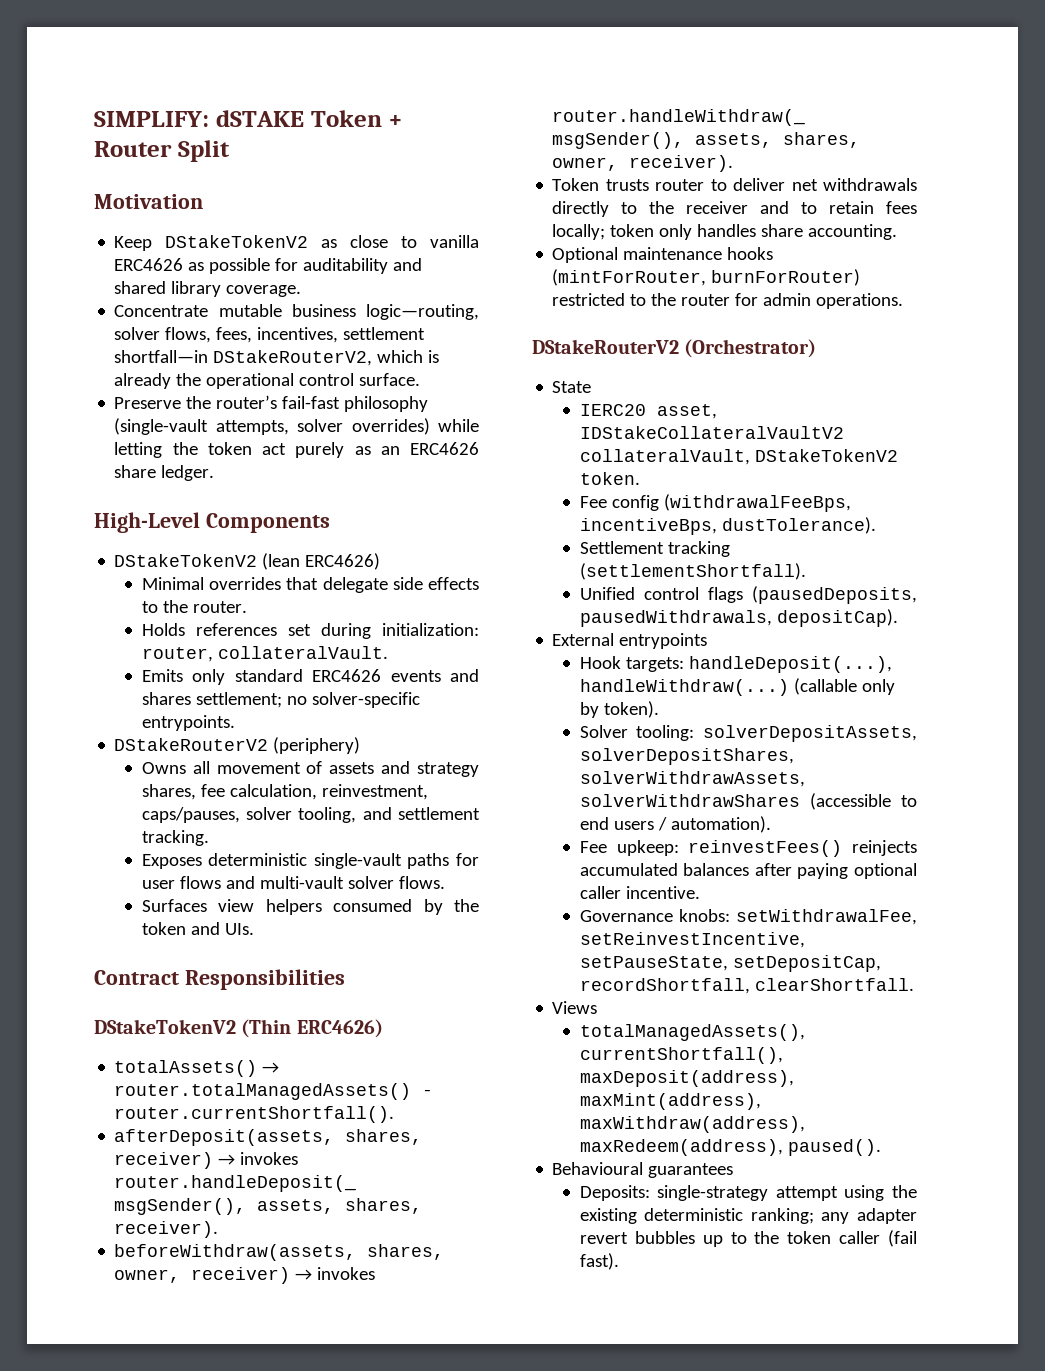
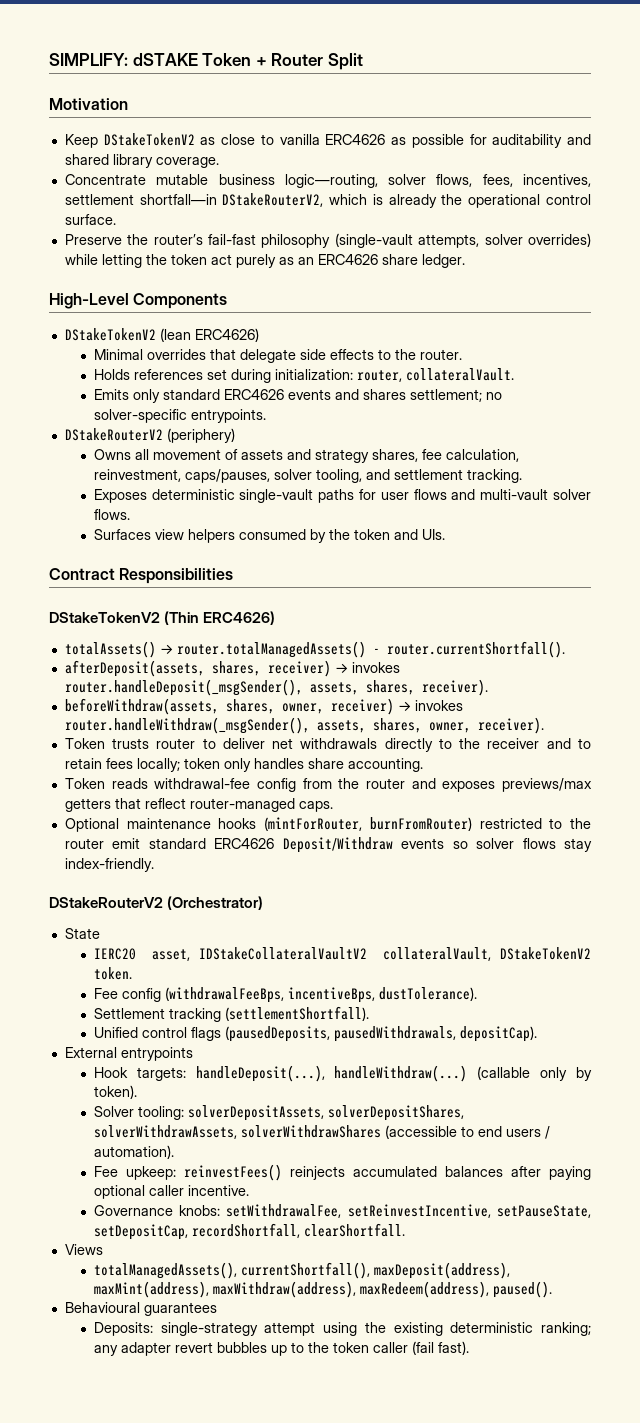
(898, 232) none -> [64,778,592,792] [64,798,333,812] // Token reads withdrawal-fee config from the router and exposes previews/max getters that reflect router-managed caps.
[711,269,861,286] burnForRouter) -> [369,817,472,831] burnFromRouter)
[735,293,904,309] for admin operations. -> [112,837,592,853] [64,858,154,872] emit standard ERC4626 Deposit/Withdraw events so solver flows stay index-friendly.

